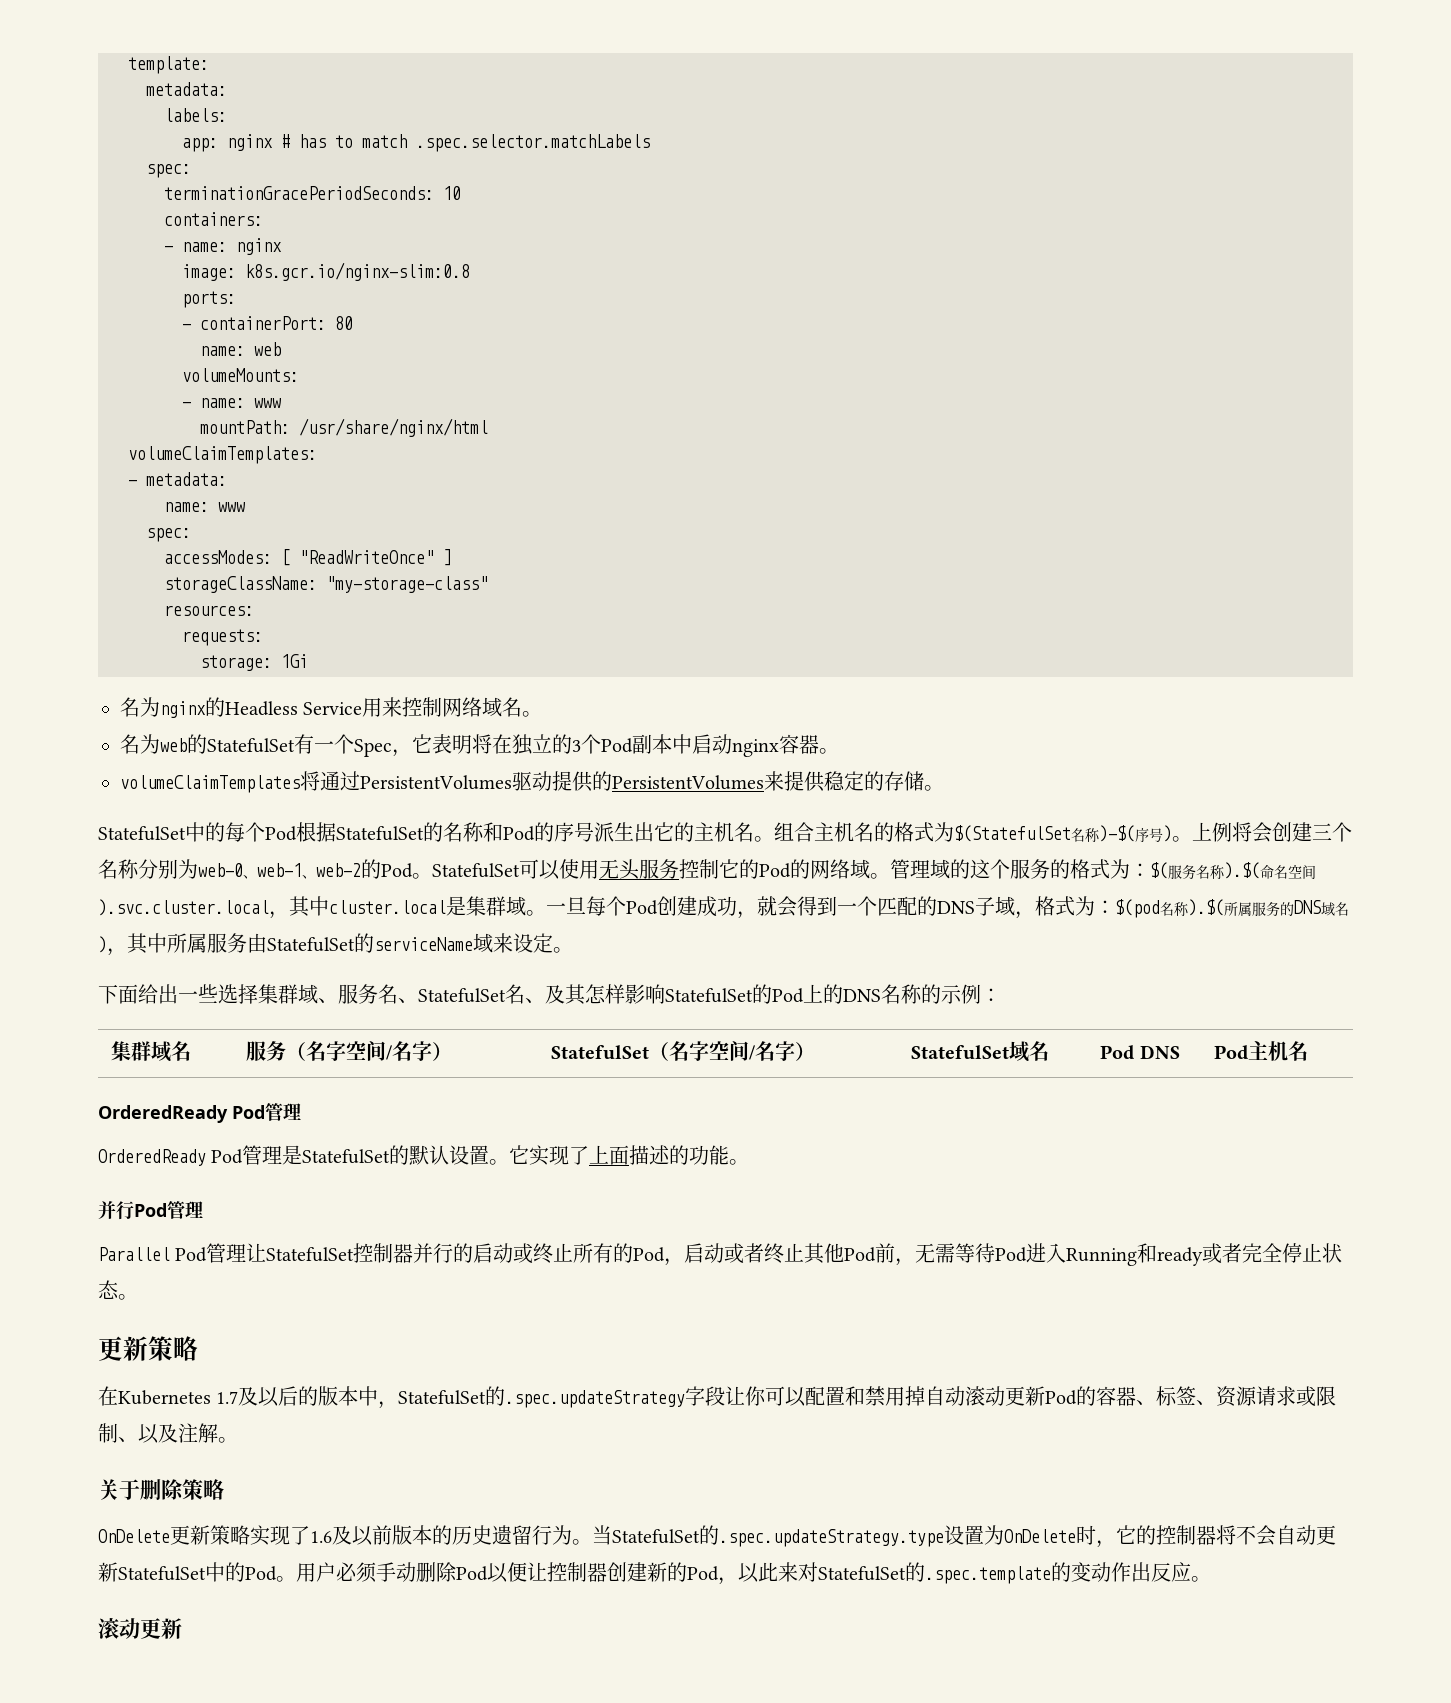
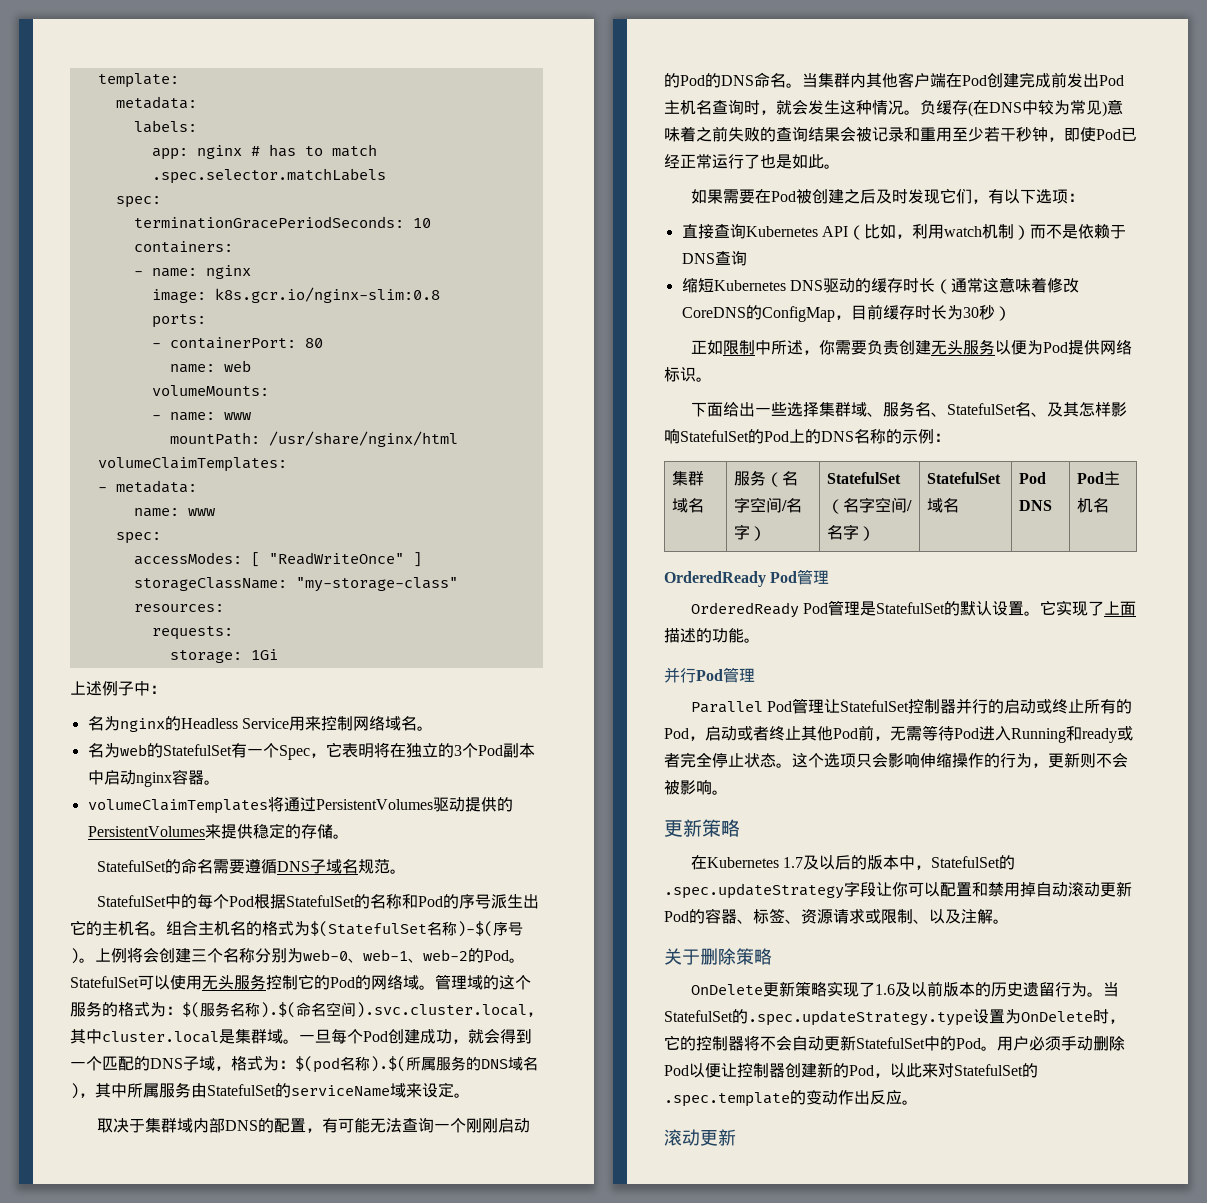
(308, 661) none -> [70,681,166,696] // 上述例子中：
(944, 788) none -> [96,858,406,874] // StatefulSet的命名需要遵循DNS子域名规范。
(573, 950) none -> [96,1117,530,1133] [664,72,1124,88] [664,99,1123,117] [664,126,1137,142] [664,154,840,169] [690,188,1084,204] [681,223,1126,240] [681,250,747,266] [681,277,1079,294] [681,304,1011,322] [690,339,1132,355] [664,367,712,382] // 取决于集群域内部DNS的配置，有可能无法查询一个刚刚启动的Pod的DNS命名。当集群内其他客户端在Pod创建完成前发出Pod主机名查询时，就会发生这种情况。负缓存(在DNS中较为常见)意味着之前失败的查询结果会被记录和重用至少若干秒钟，即使Pod已经正常运行了也是如此。 // 如果需要在Pod被创建之后及时发现它们，有以下选项： // 直接查询Kubernetes API（比如，利用watch机制）而不是依赖于DNS查询 // 缩短Kubernetes DNS驱动的缓存时长（通常这意味着修改CoreDNS的ConfigMap，目前缓存时长为30秒） // 正如限制中所述，你需要负责创建无头服务以便为Pod提供网络标识。
(138, 1297) none -> [792,752,1128,768] [664,779,728,795] 这个选项只会影响伸缩操作的行为，更新则不会被影响。

